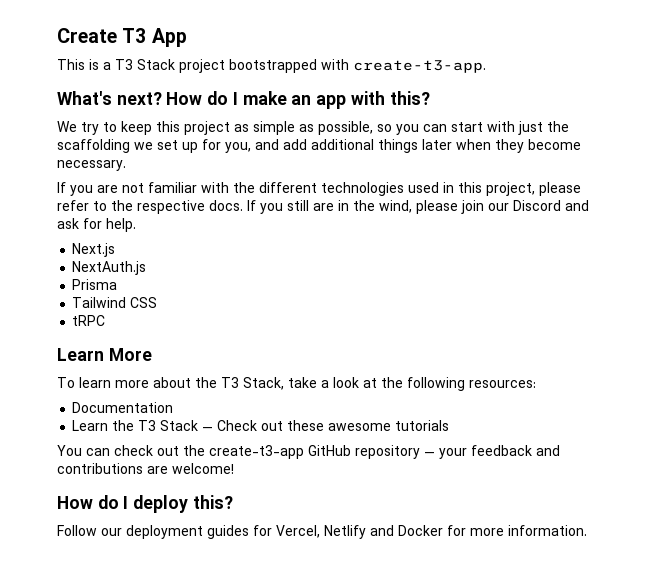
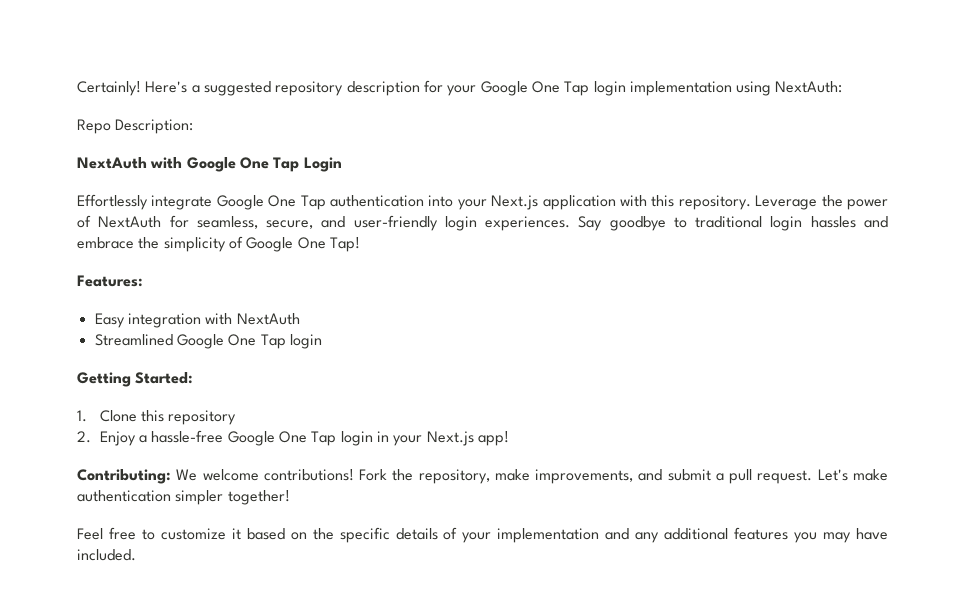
[57,28,187,47] [57,59,486,73] [57,91,430,109] [57,121,569,135] [57,139,581,153] [57,160,126,171] [57,182,581,196] [57,200,589,214] [57,218,136,232] [72,243,116,257] [72,261,147,275] [72,279,118,290] [72,297,158,308] [72,315,106,326] [57,348,152,361] [57,377,536,391] [72,402,174,413] [72,420,450,431] [57,445,560,459] [57,463,234,474] [57,495,233,513] [57,525,587,539] Create T3 App // This is a T3 Stack project bootstrapped with create-t3-app. // What's next? How do I make an app with this? // We try to keep this project as simple as possible, so you can start with just the scaffolding we set up for you, and add additional things later when they become necessary. // If you are not familiar with the different technologies used in this project, please refer to the respective docs. If you still are in the wind, please join our Discord and ask for help. // Next.js // NextAuth.js // Prisma // Tailwind CSS // tRPC // Learn More // To learn more about the T3 Stack, take a look at the following resources: // Documentation // Learn the T3 Stack — Check out these awesome tutorials // You can check out the create-t3-app GitHub repository — your feedback and contributions are welcome! // How do I deploy this? // Follow our deployment guides for Vercel, Netlify and Docker for more information. -> [77,80,843,96] [77,119,194,134] [77,157,342,172] [77,194,888,210] [77,215,888,231] [77,236,360,252] [77,275,143,287] [94,313,300,328] [94,334,322,349] [77,372,194,387] [77,410,237,425] [77,430,510,446] [77,469,888,484] [77,490,290,505] [77,527,888,543] [77,549,136,561] Certainly! Here's a suggested repository description for your Google One Tap login implementation using NextAuth: // Repo Description: // NextAuth with Google One Tap Login // Effortlessly integrate Google One Tap authentication into your Next.js application with this repository. Leverage the power of NextAuth for seamless, secure, and user-friendly login experiences. Say goodbye to traditional login hassles and embrace the simplicity of Google One Tap! // Features: // Easy integration with NextAuth // Streamlined Google One Tap login // Getting Started: // 1. Clone this repository // 2. Enjoy a hassle-free Google One Tap login in your Next.js app! // Contributing: We welcome contributions! Fork the repository, make improvements, and submit a pull request. Let's make authentication simpler together! // Feel free to customize it based on the specific details of your implementation and any additional features you may have included.

